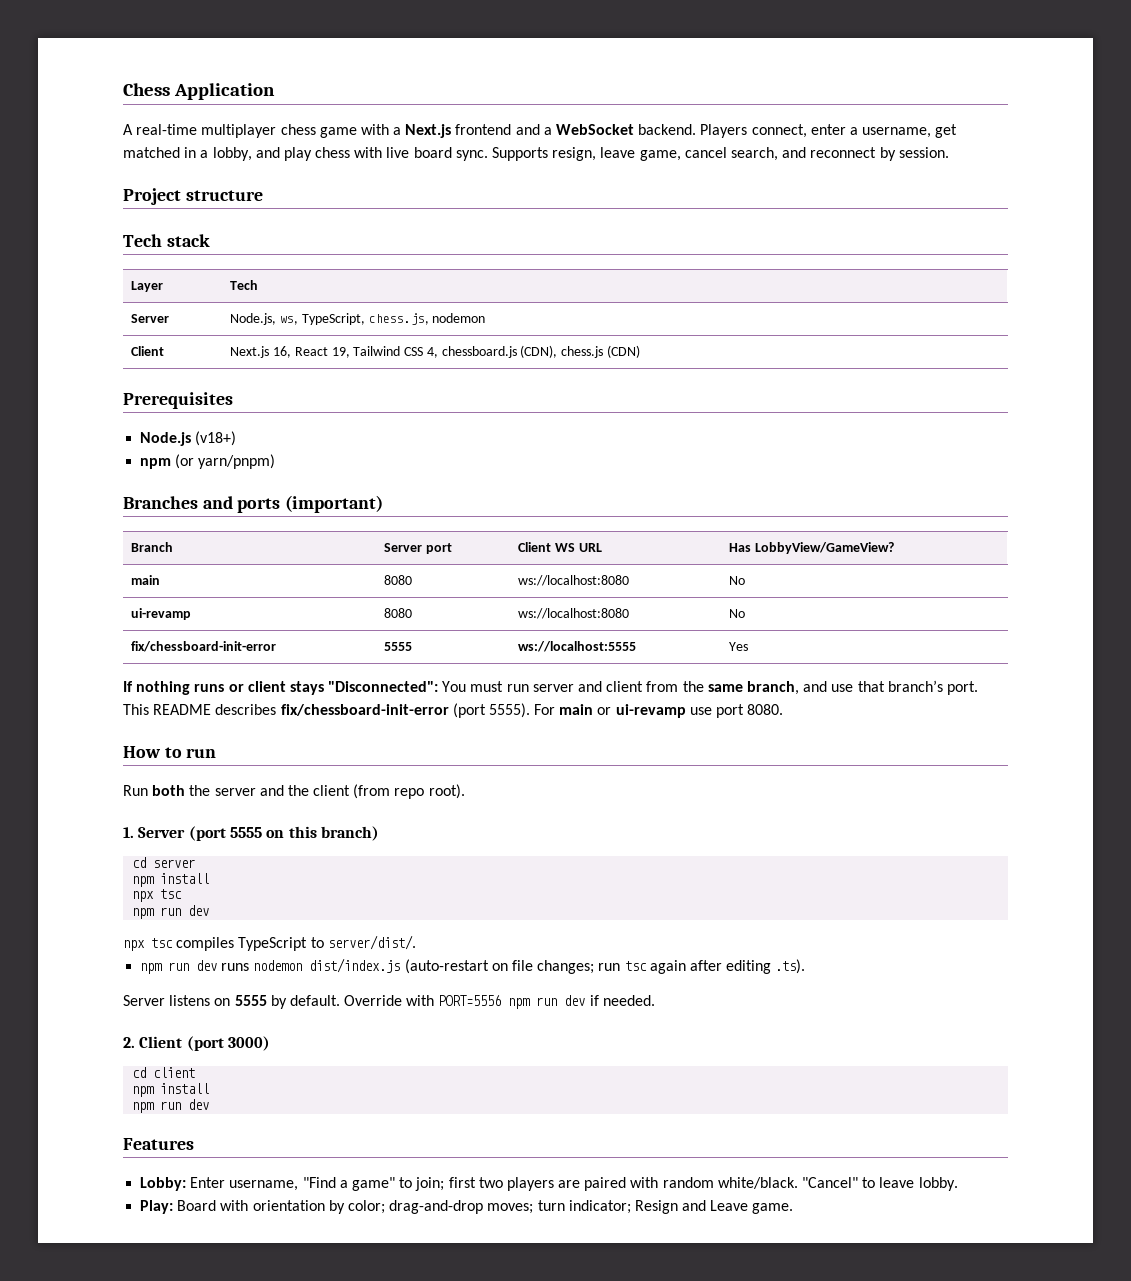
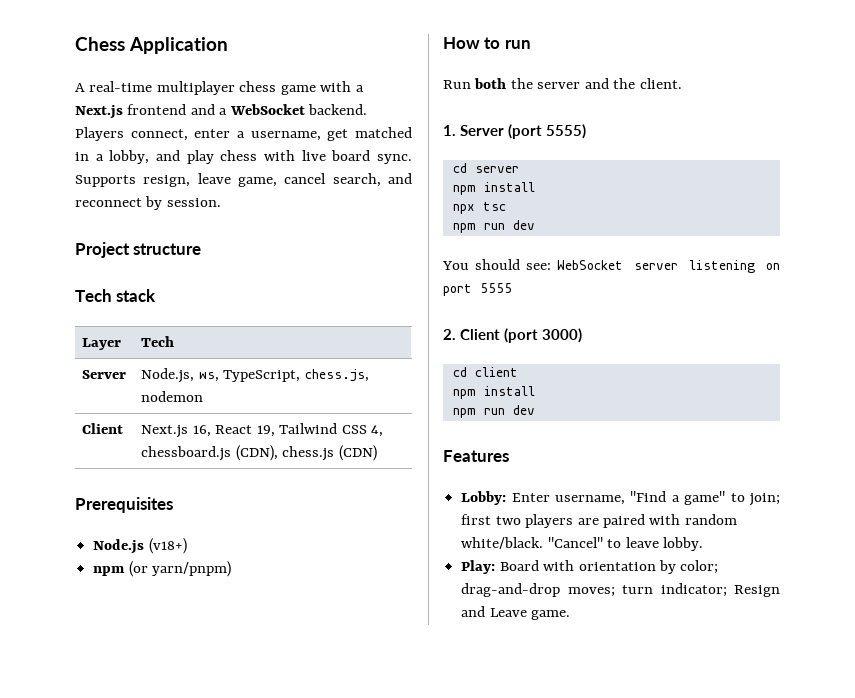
[123,495,384,513] [131,542,174,552] [384,543,452,554] [518,542,602,552] [729,542,894,554] [131,575,161,585] [384,575,413,585] [518,575,630,586] [729,576,746,585] [131,608,192,620] [384,608,413,618] [518,608,630,619] [729,609,746,618] [131,641,277,652] [384,642,413,651] [518,641,637,652] [729,642,749,651] [123,680,978,695] [123,703,784,718] // Branches and ports (important) // Branch | Server port | Client WS URL | Has LobbyView/GameView? // main | 8080 | ws://localhost:8080 | No // ui-revamp | 8080 | ws://localhost:8080 | No // fix/chessboard-init-error | 5555 | ws://localhost:5555 | Yes // If nothing runs or client stays "Disconnected": You must run server and client from the same branch, and use that branch’s port. This README describes fix/chessboard-init-error (port 5555). For main or ui-revamp use port 8080. -> (232, 569) none
[313,784,465,799] client (from repo root). -> [639,78,682,89] client.
[229,826,379,841] 5555 on this branch) -> [546,124,586,139] 5555)
[123,935,416,951] [140,958,806,974] [123,995,655,1009] npx tsc compiles TypeScript to server/dist/. // npm run dev runs nodemon dist/index.js (auto-restart on file changes; run tsc again after editing .ts). // Server listens on 5555 by default. Override with PORT=5556 npm run dev if needed. -> [442,259,780,273] [443,283,512,296] You should see: WebSocket server listening on port 5555

